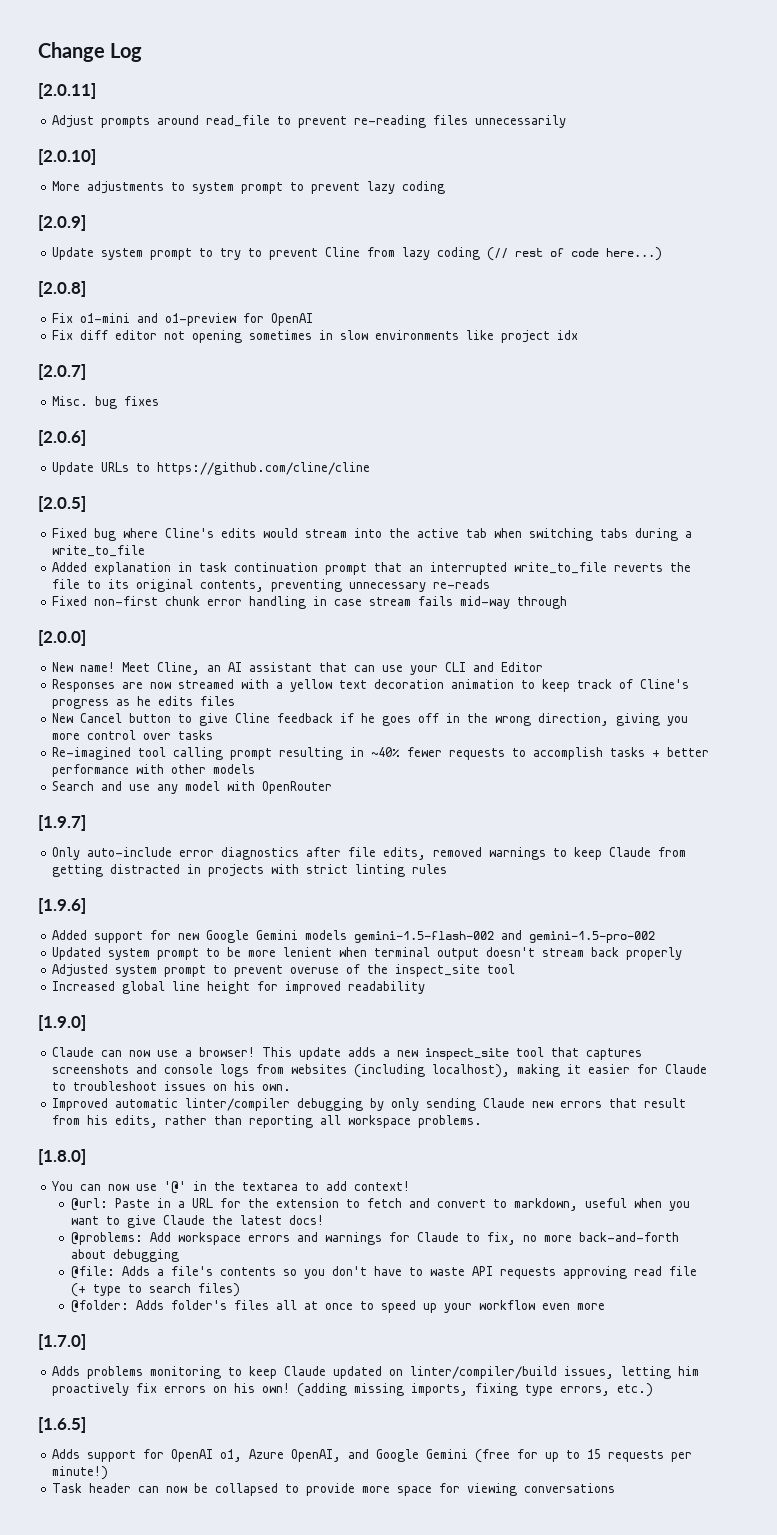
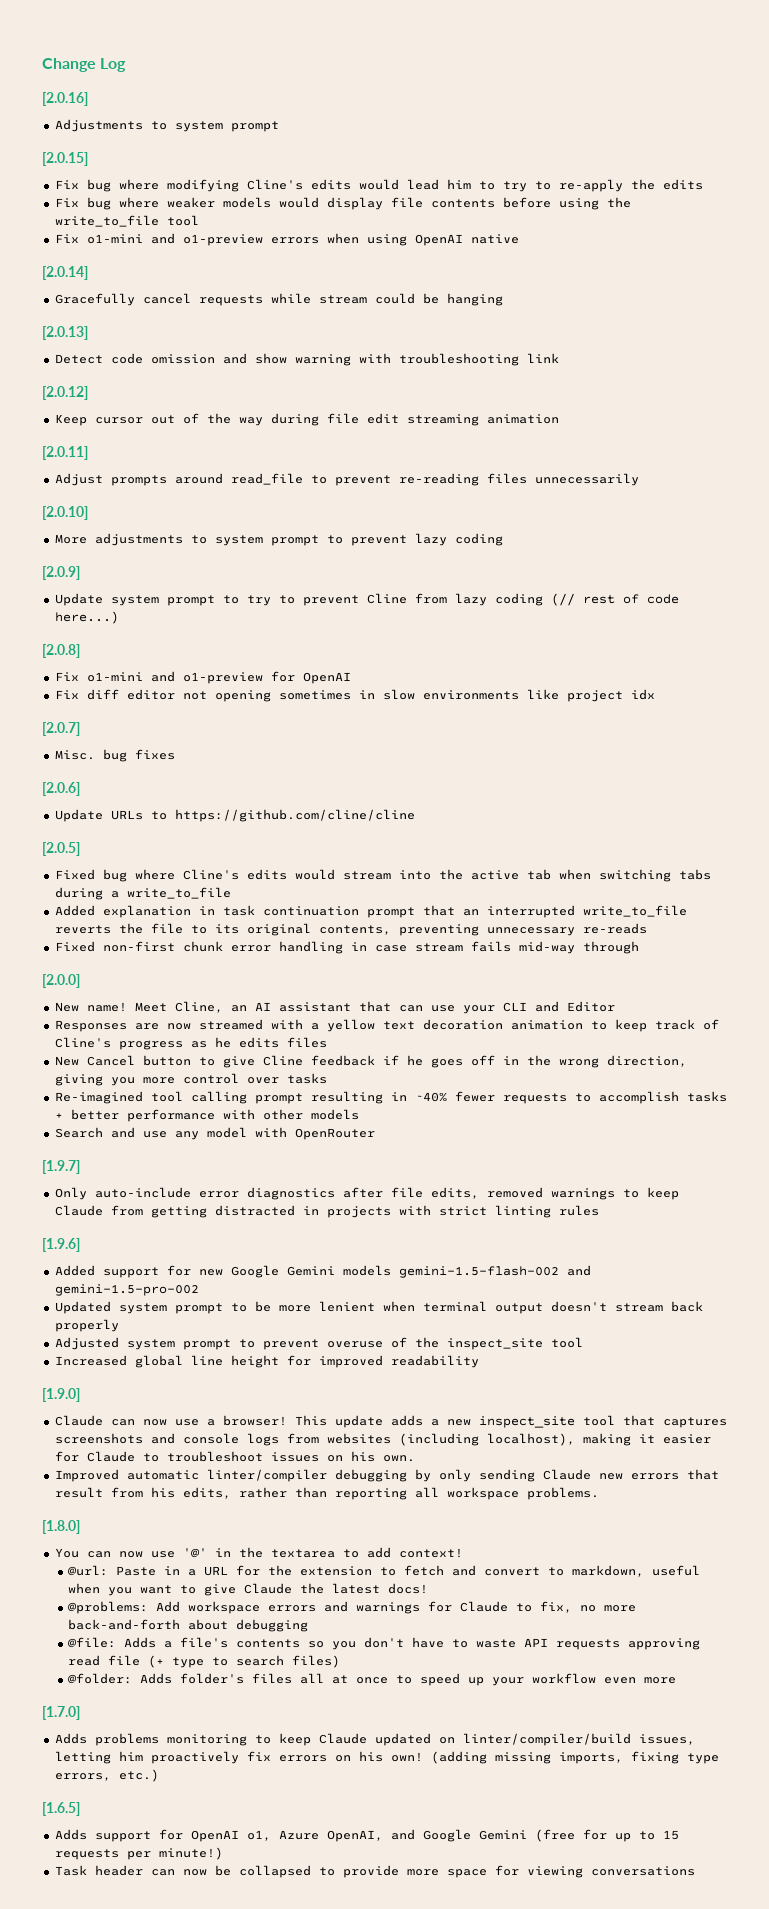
(143, 52) none -> [42,92,88,106] [54,119,279,132] [42,152,88,166] [54,179,703,192] [54,197,631,210] [54,215,199,227] [54,233,519,246] [42,266,88,280] [54,293,503,306] [42,326,88,340] [54,353,559,366] [42,386,88,400] [54,413,559,426] // [2.0.16] // Adjustments to system prompt // [2.0.15] // Fix bug where modifying Cline's edits would lead him to try to re-apply the edits // Fix bug where weaker models would display file contents before using the write_to_file tool // Fix o1-mini and o1-preview errors when using OpenAI native // [2.0.14] // Gracefully cancel requests while stream could be hanging // [2.0.13] // Detect code omission and show warning with troubleshooting link // [2.0.12] // Keep cursor out of the way during file edit streaming animation

